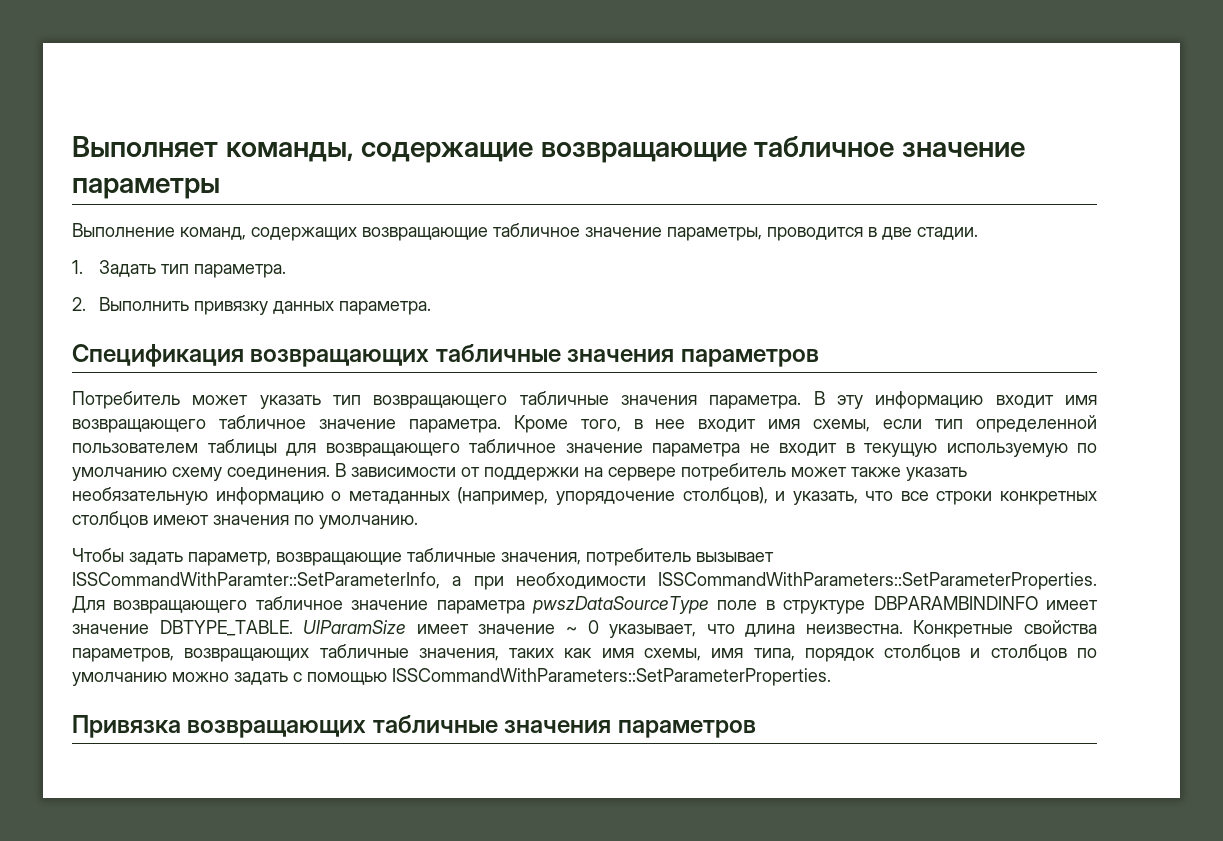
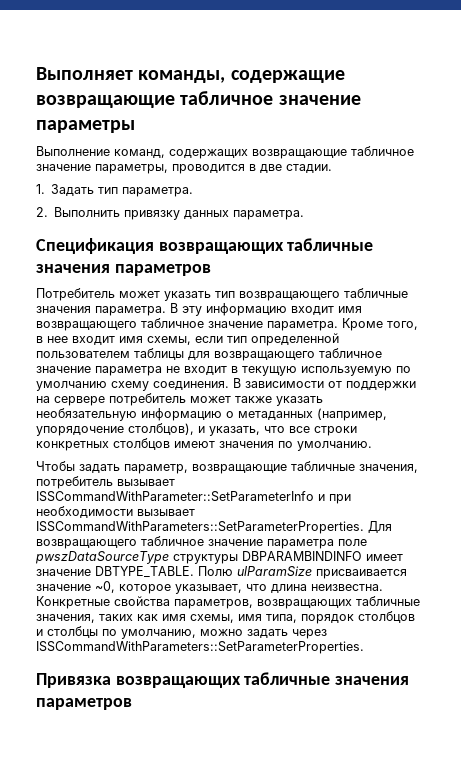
[72,572,462,589] ISSCommandWithParamter::SetParameterInfo, а -> [36,491,325,502] ISSCommandWithParameter::SetParameterInfo и
(646, 580) none -> [137,509,195,516] вызывает
[532,596,1098,614] [72,620,599,636] pwszDataSourceType поле в структуре DBPARAMBINDINFO имеет значение DBTYPE_TABLE. UlParamSize имеет значение ~ 0 -> [338,539,367,546] [35,551,403,564] [36,566,407,579] [36,581,171,594] поле pwszDataSourceType структуры DBPARAMBINDINFO имеет значение DBTYPE_TABLE. Полю ulParamSize присваивается значение ~0, которое
[990,644,1098,661] [72,672,387,686] столбцов по умолчанию можно задать с помощью -> [47,626,327,639] столбцы по умолчанию, можно задать через

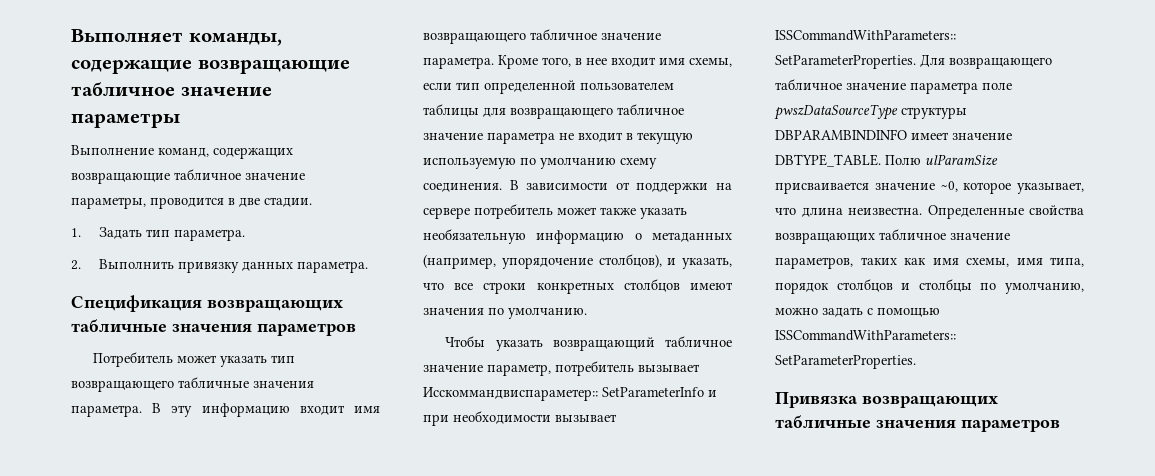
[79,461,418,474] [36,476,175,489] [36,491,314,502] задать параметр, возвращающие табличные значения, потребитель вызывает ISSCommandWithParameter::SetParameterInfo -> [495,336,732,351] [423,361,700,376] [423,387,704,401] указать возвращающий табличное значение параметр, потребитель вызывает Исскоммандвиспараметер:: SetParameterInfo
[36,521,364,534] ISSCommandWithParameters::SetParameterProperties. -> [775,30,956,41] [775,55,916,69] ISSCommandWithParameters:: SetParameterProperties.
[36,596,420,609] [36,614,95,623] Конкретные свойства параметров, возвращающих табличные значения, -> [927,205,1084,219] [775,229,1010,244] [775,257,853,269] Определенные свойства возвращающих табличное значение параметров,
[292,629,327,639] [36,641,364,654] через ISSCommandWithParameters::SetParameterProperties. -> [867,308,940,317] [775,330,956,341] [775,355,916,369] с помощью ISSCommandWithParameters:: SetParameterProperties.

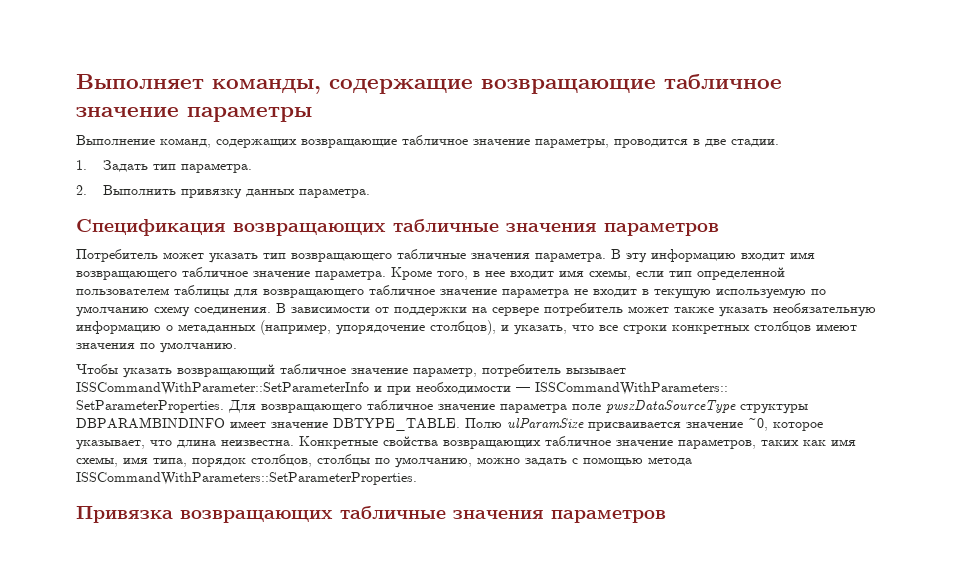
[423,387,704,401] Исскоммандвиспараметер:: SetParameterInfo -> [76,382,369,395] ISSCommandWithParameter::SetParameterInfo
[555,414,617,422] вызывает -> [516,387,530,392] —
[927,205,1024,219] Определенные -> [299,436,378,449] Конкретные
[836,279,911,292] столбцов и -> [251,454,312,467] столбцов,
[775,330,956,341] [775,355,916,369] ISSCommandWithParameters:: SetParameterProperties. -> [648,457,692,466] [76,472,417,485] метода ISSCommandWithParameters::SetParameterProperties.

